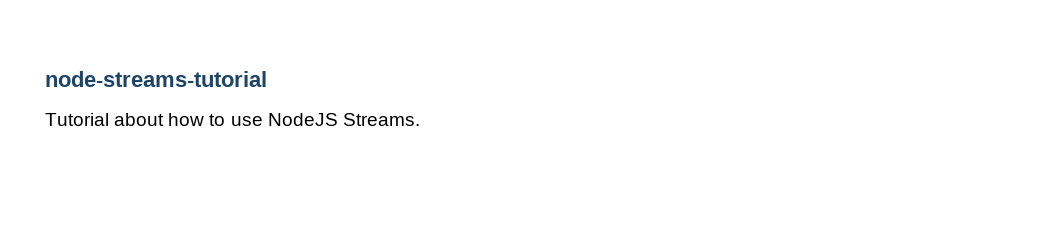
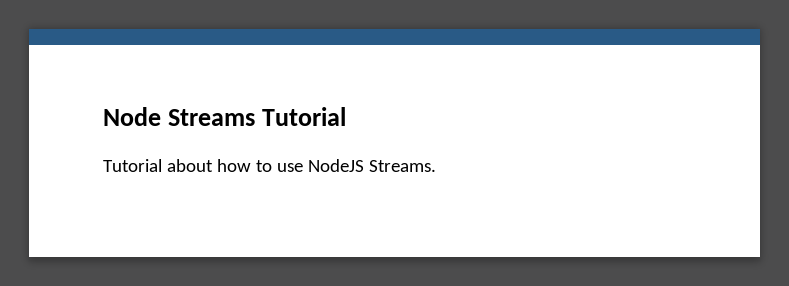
[45,71,267,87] node-streams-tutorial -> [103,107,347,126] Node Streams Tutorial

